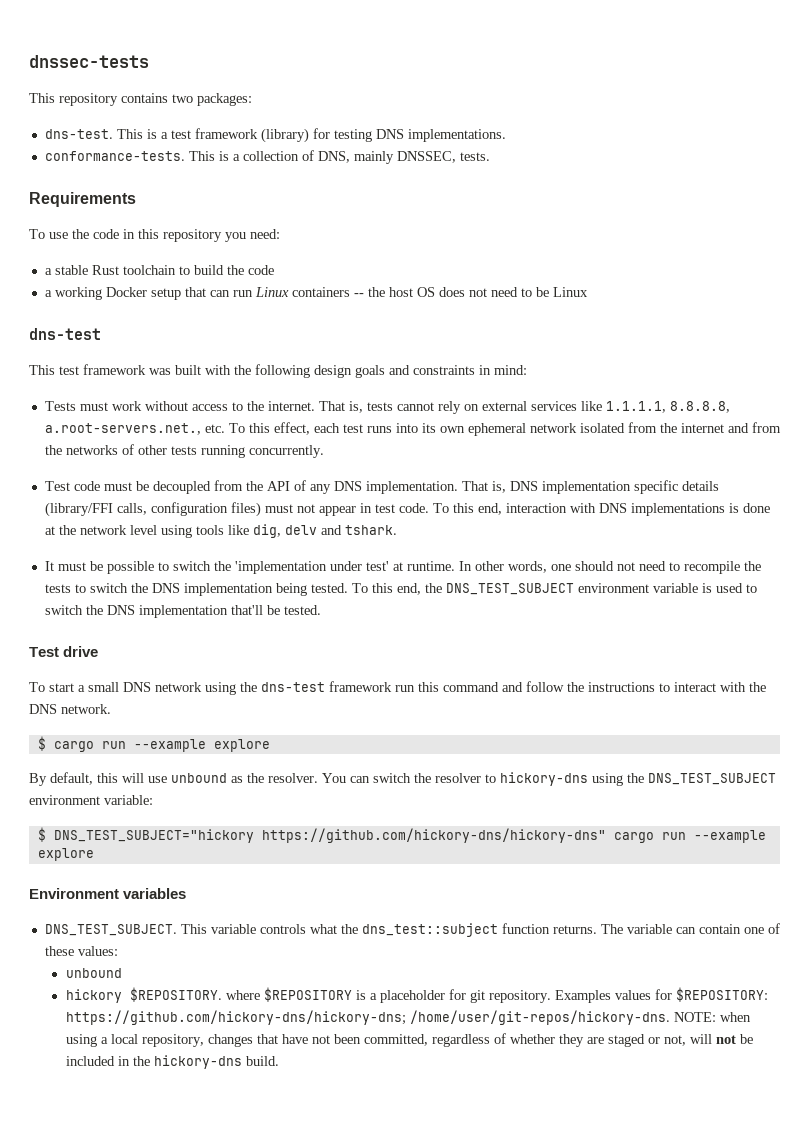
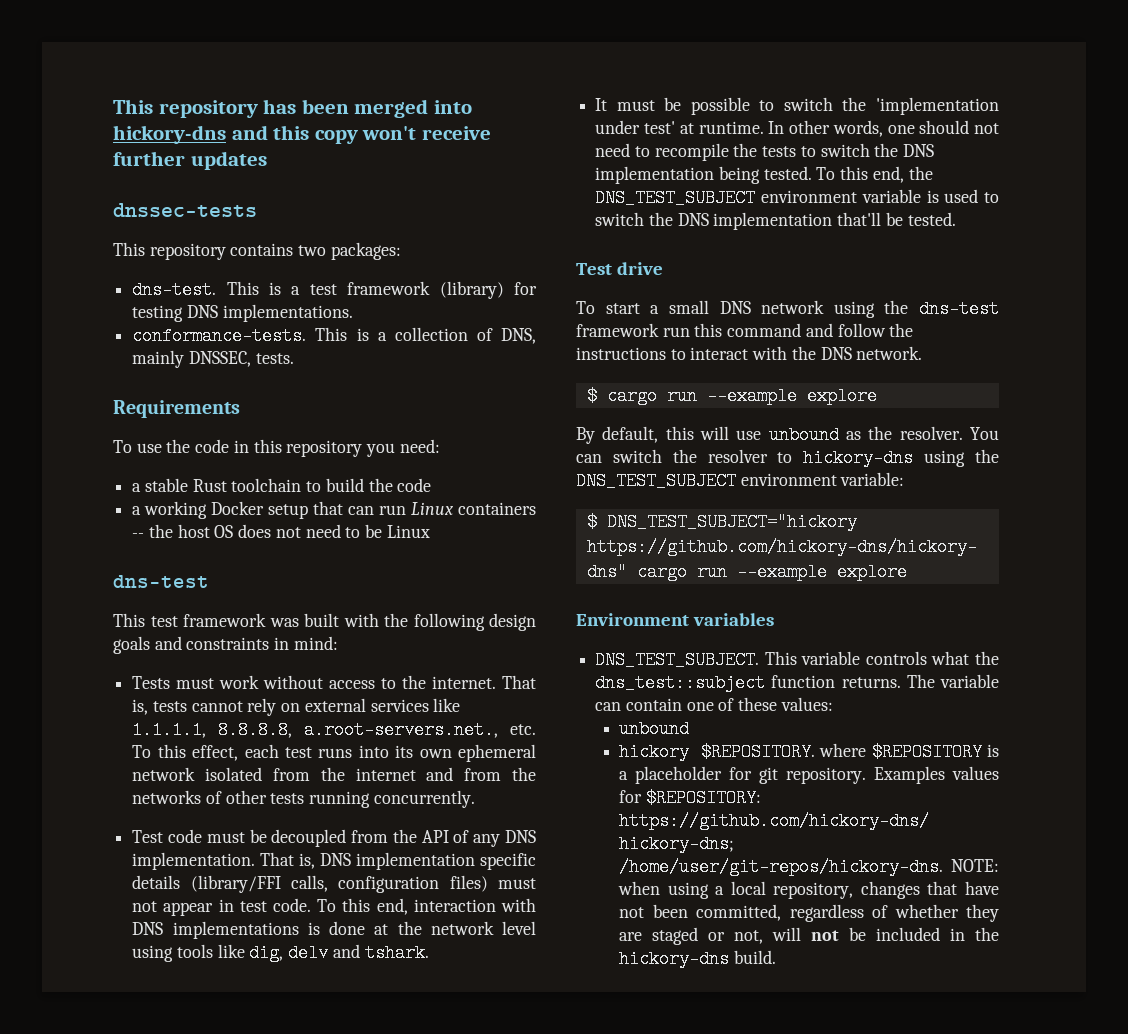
(29, 61) none -> [113,99,472,118] [113,125,491,144] [113,151,267,170] This repository has been merged into hickory-dns and this copy won't receive further updates //

